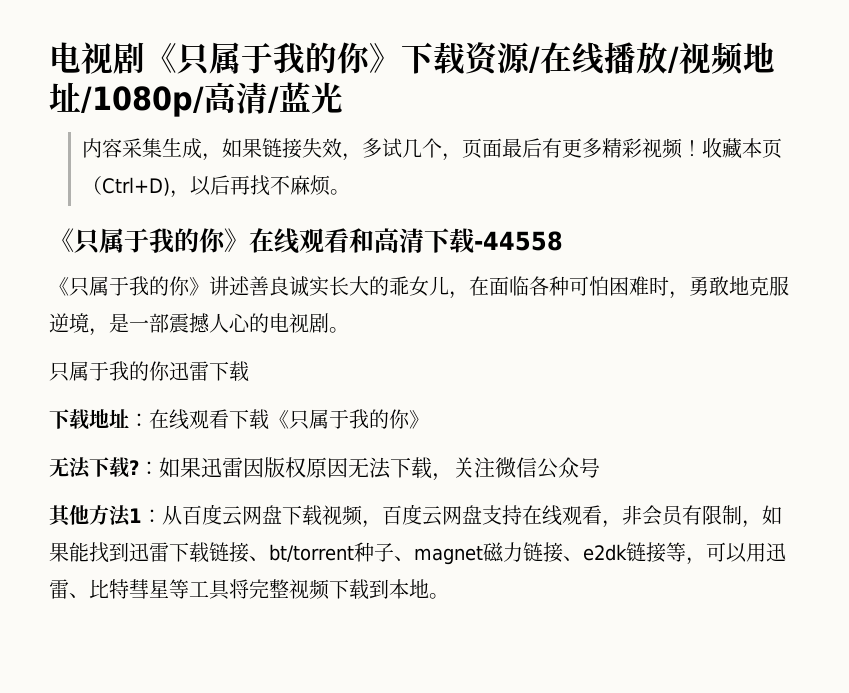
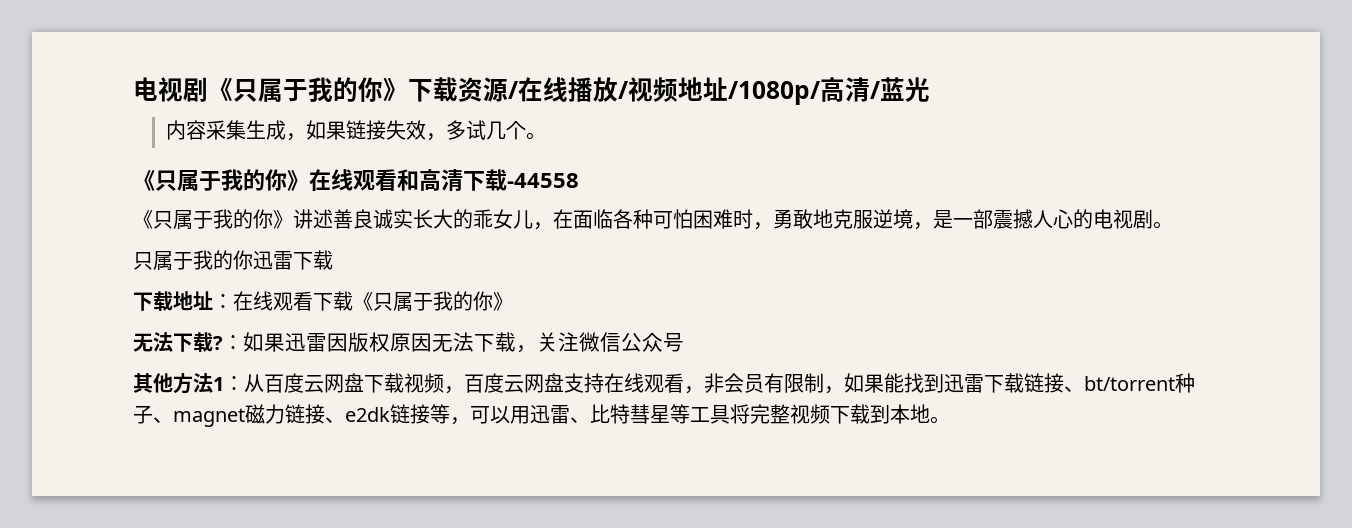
[442,138,783,161] [82,175,331,198] ，页面最后有更多精彩视频！收藏本页（Ctrl+D)，以后再找不麻烦 -> (526, 130) none

